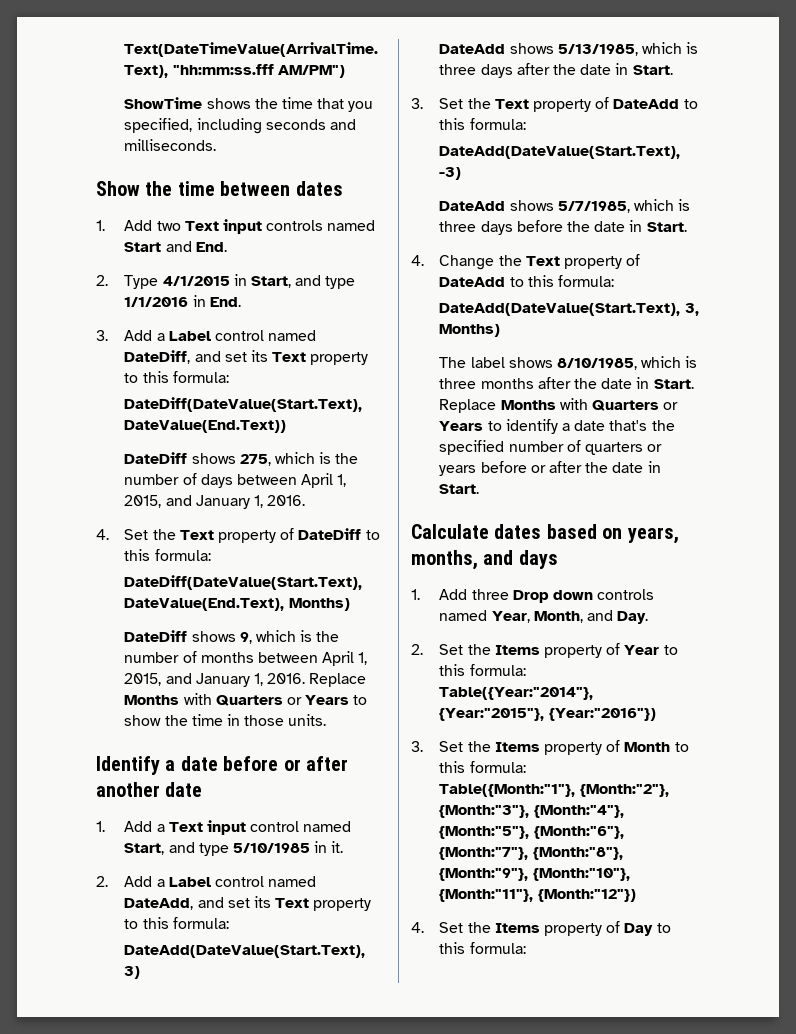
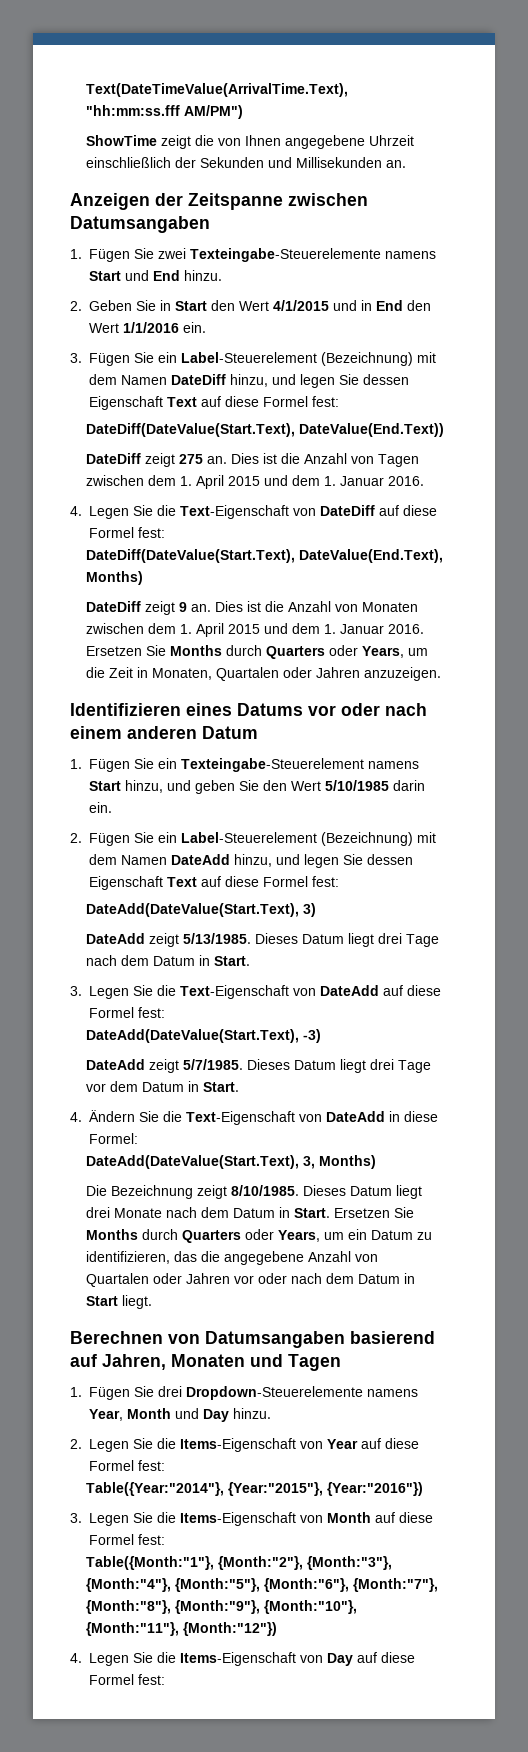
[206,97,374,112] [124,118,356,134] [124,139,217,151] [96,181,343,196] [96,219,376,234] [124,241,227,252] [96,274,356,289] [124,295,241,307] [96,330,317,341] [124,350,369,365] [124,371,229,383] [124,397,363,412] [124,420,287,433] [124,452,359,466] [124,473,347,488] [124,495,306,509] [96,528,380,543] [124,549,211,561] [124,575,363,590] [124,598,350,611] [124,630,340,644] [124,651,368,666] [124,673,367,687] [124,693,368,706] [124,714,327,726] [96,756,348,775] [96,782,203,797] [96,820,352,835] [124,841,344,856] [96,876,317,887] [124,896,372,911] [124,917,229,929] [124,945,366,958] [124,966,141,979] [439,42,699,56] [439,63,673,78] [411,97,698,112] [439,118,526,130] [439,146,681,159] [439,167,462,180] [439,199,691,213] [439,220,687,235] [411,254,641,270] [439,275,614,287] [439,303,699,316] [439,324,501,337] [439,356,698,370] [439,377,694,389] [439,398,679,413] [439,419,675,434] [439,440,663,455] [439,461,661,476] [439,484,480,494] [411,524,679,544] [411,550,558,570] [411,589,655,603] [439,610,649,624] [411,643,678,658] [439,664,526,676] [439,687,594,700] [439,708,656,721] [411,740,689,755] [439,761,526,773] shows the time that you specified, including seconds and milliseconds. // Show the time between dates // 1. Add two Text input controls named Start and End. // 2. Type 4/1/2015 in Start, and type 1/1/2016 in End. // 3. Add a Label control named DateDiff, and set its Text property to this formula: // DateDiff(DateValue(Start.Text), DateValue(End.Text)) // DateDiff shows 275, which is the number of days between April 1, 2015, and January 1, 2016. // 4. Set the Text property of DateDiff to this formula: // DateDiff(DateValue(Start.Text), DateValue(End.Text), Months) // DateDiff shows 9, which is the number of months between April 1, 2015, and January 1, 2016. Replace Months with Quarters or Years to show the time in those units. // Identify a date before or after another date // 1. Add a Text input control named Start, and type 5/10/1985 in it. // 2. Add a Label control named DateAdd, and set its Text property to this formula: // DateAdd(DateValue(Start.Text), 3) // DateAdd shows 5/13/1985, which is three days after the date in Start. // 3. Set the Text property of DateAdd to this formula: // DateAdd(DateValue(Start.Text), -3) // DateAdd shows 5/7/1985, which is three days before the date in Start. // 4. Change the Text property of DateAdd to this formula: // DateAdd(DateValue(Start.Text), 3, Months) // The label shows 8/10/1985, which is three months after the date in Start. Replace Months with Quarters or Years to identify a date that's the specified number of quarters or years before or after the date in Start. // Calculate dates based on years, months, and days // 1. Add three Drop down controls named Year, Month, and Day. // 2. Set the Items property of Year to this formula: // Table({Year:"2014"}, {Year:"2015"}, {Year:"2016"}) // 3. Set the Items property of Month to this formula: -> [160,135,414,149] [85,157,406,168] [70,193,368,210] [70,216,210,233] [70,248,436,262] [89,270,222,281] [70,300,431,311] [89,322,206,333] [70,352,436,366] [89,374,409,388] [89,396,339,410] [85,423,444,437] [85,453,419,467] [85,475,424,489] [70,505,437,519] [89,527,165,538] [85,549,443,563] [85,571,143,585] [85,601,418,615] [85,623,424,637] [85,645,428,659] [85,667,441,681] [70,703,427,716] [70,726,258,739] [70,758,419,772] [89,780,425,794] [89,802,112,813] [70,832,436,846] [89,854,413,868] [89,876,339,890] [85,903,316,917] [85,933,439,947] [85,955,250,966] [70,985,441,999] [89,1007,165,1018] [85,1029,321,1043] [85,1059,431,1073] [85,1081,239,1092] [70,1110,438,1125] [89,1133,138,1144] [85,1155,376,1169] [85,1185,422,1199] [85,1207,414,1218] [85,1229,432,1243] [85,1251,378,1265] [85,1273,415,1287] [85,1295,152,1309] [70,1331,435,1348] [70,1354,341,1371] [70,1386,418,1400] [89,1408,271,1422] [70,1438,419,1452] [89,1460,165,1471] [85,1482,423,1496] [70,1512,433,1526] [89,1534,165,1545] zeigt die von Ihnen angegebene Uhrzeit einschließlich der Sekunden und Millisekunden an. // Anzeigen der Zeitspanne zwischen Datumsangaben // 1. Fügen Sie zwei Texteingabe-Steuerelemente namens Start und End hinzu. // 2. Geben Sie in Start den Wert 4/1/2015 und in End den Wert 1/1/2016 ein. // 3. Fügen Sie ein Label-Steuerelement (Bezeichnung) mit dem Namen DateDiff hinzu, und legen Sie dessen Eigenschaft Text auf diese Formel fest: // DateDiff(DateValue(Start.Text), DateValue(End.Text)) // DateDiff zeigt 275 an. Dies ist die Anzahl von Tagen zwischen dem 1. April 2015 und dem 1. Januar 2016. // 4. Legen Sie die Text-Eigenschaft von DateDiff auf diese Formel fest: // DateDiff(DateValue(Start.Text), DateValue(End.Text), Months) // DateDiff zeigt 9 an. Dies ist die Anzahl von Monaten zwischen dem 1. April 2015 und dem 1. Januar 2016. Ersetzen Sie Months durch Quarters oder Years, um die Zeit in Monaten, Quartalen oder Jahren anzuzeigen. // Identifizieren eines Datums vor oder nach einem anderen Datum // 1. Fügen Sie ein Texteingabe-Steuerelement namens Start hinzu, und geben Sie den Wert 5/10/1985 darin ein. // 2. Fügen Sie ein Label-Steuerelement (Bezeichnung) mit dem Namen DateAdd hinzu, und legen Sie dessen Eigenschaft Text auf diese Formel fest: // DateAdd(DateValue(Start.Text), 3) // DateAdd zeigt 5/13/1985. Dieses Datum liegt drei Tage nach dem Datum in Start. // 3. Legen Sie die Text-Eigenschaft von DateAdd auf diese Formel fest: // DateAdd(DateValue(Start.Text), -3) // DateAdd zeigt 5/7/1985. Dieses Datum liegt drei Tage vor dem Datum in Start. // 4. Ändern Sie die Text-Eigenschaft von DateAdd in diese Formel: // DateAdd(DateValue(Start.Text), 3, Months) // Die Bezeichnung zeigt 8/10/1985. Dieses Datum liegt drei Monate nach dem Datum in Start. Ersetzen Sie Months durch Quarters oder Years, um ein Datum zu identifizieren, das die angegebene Anzahl von Quartalen oder Jahren vor oder nach dem Datum in Start liegt. // Berechnen von Datumsangaben basierend auf Jahren, Monaten und Tagen // 1. Fügen Sie drei Dropdown-Steuerelemente namens Year, Month und Day hinzu. // 2. Legen Sie die Items-Eigenschaft von Year auf diese Formel fest: // Table({Year:"2014"}, {Year:"2015"}, {Year:"2016"}) // 3. Legen Sie die Items-Eigenschaft von Month auf diese Formel fest:
[439,921,671,936] [439,942,526,954] Set the Items property of Day to this formula: -> [89,1652,415,1666] [89,1674,165,1685] Legen Sie die Items-Eigenschaft von Day auf diese Formel fest:

